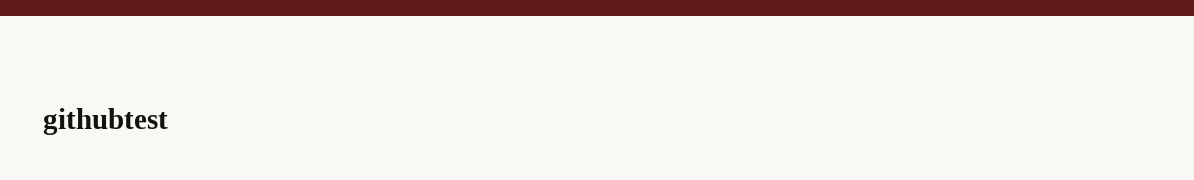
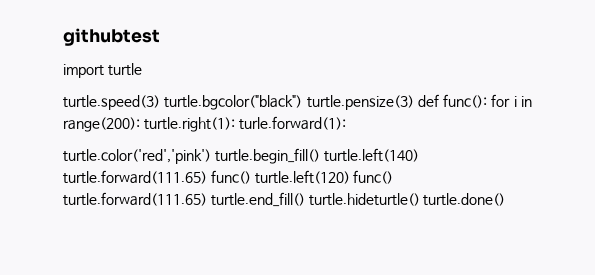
(168, 121) none -> [63,63,142,78] [63,94,532,110] [63,116,346,132] [63,148,419,164] [63,170,394,184] [63,192,506,207] // import turtle // turtle.speed(3) turtle.bgcolor("black") turtle.pensize(3) def func(): for i in range(200): turtle.right(1): turle.forward(1): // turtle.color('red','pink') turtle.begin_fill() turtle.left(140) turtle.forward(111.65) func() turtle.left(120) func() turtle.forward(111.65) turtle.end_fill() turtle.hideturtle() turtle.done()

